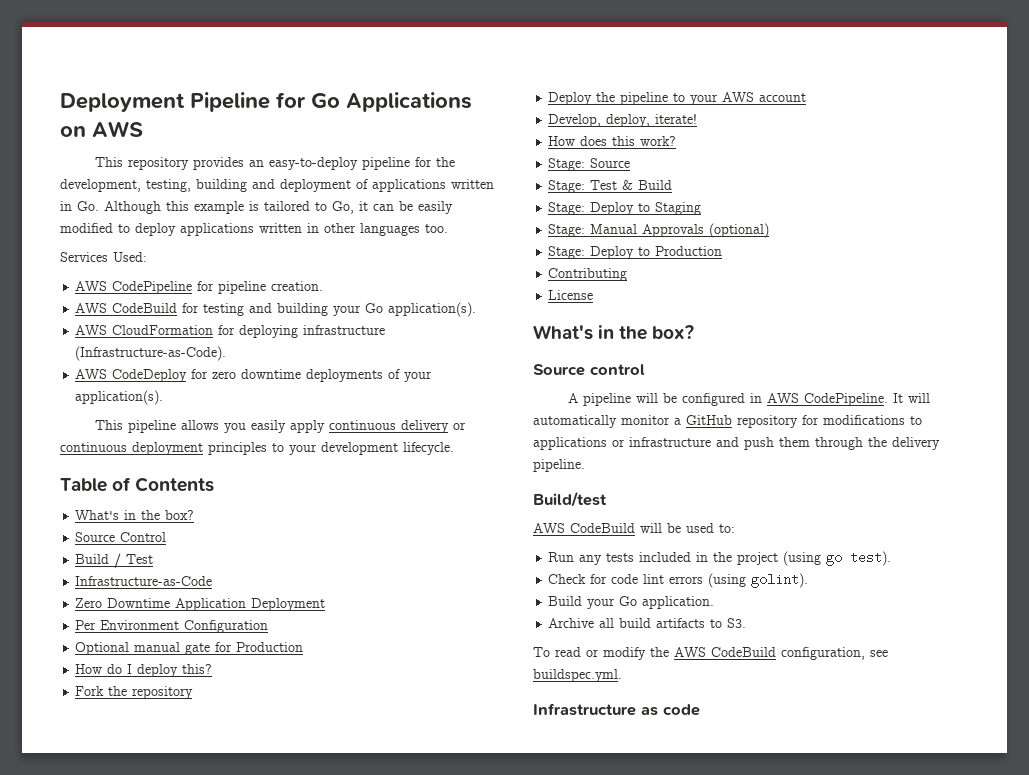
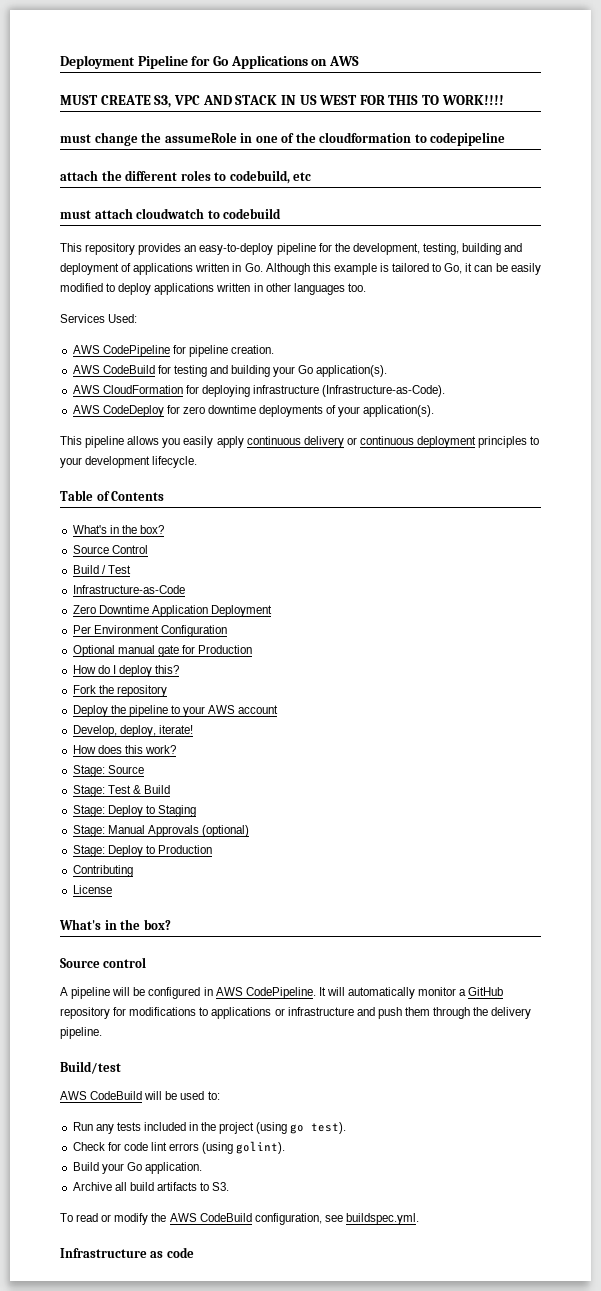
(143, 129) none -> [60,95,504,108] [60,132,506,146] [60,170,312,184] [60,208,282,219] // MUST CREATE S3, VPC AND STACK IN US WEST FOR THIS TO WORK!!!! // must change the assumeRole in one of the cloudformation to codepipeline // attach the different roles to codebuild, etc // must attach cloudwatch to codebuild

